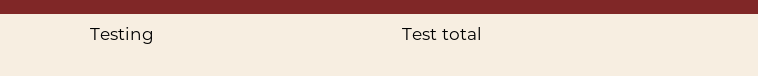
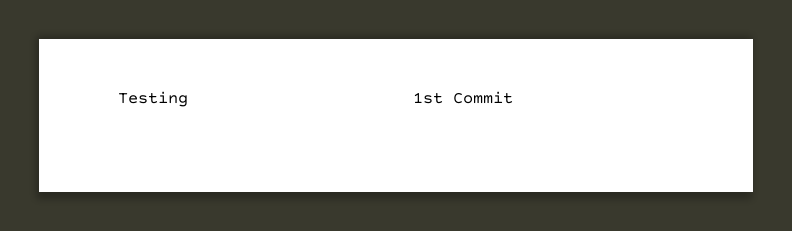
[402,27,482,40] Test total -> [413,91,513,104] 1st Commit

